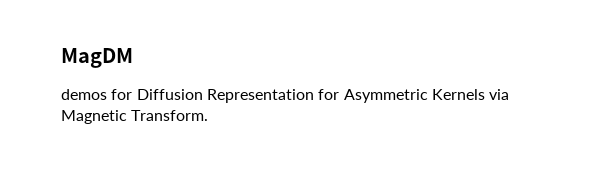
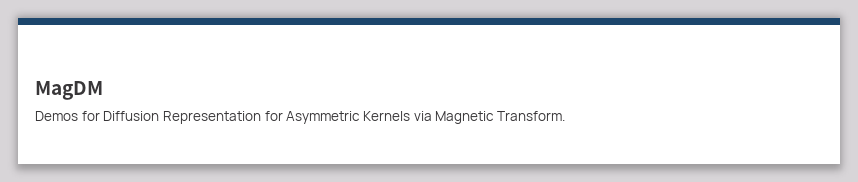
[61,89,107,100] demos -> [35,111,78,121] Demos

